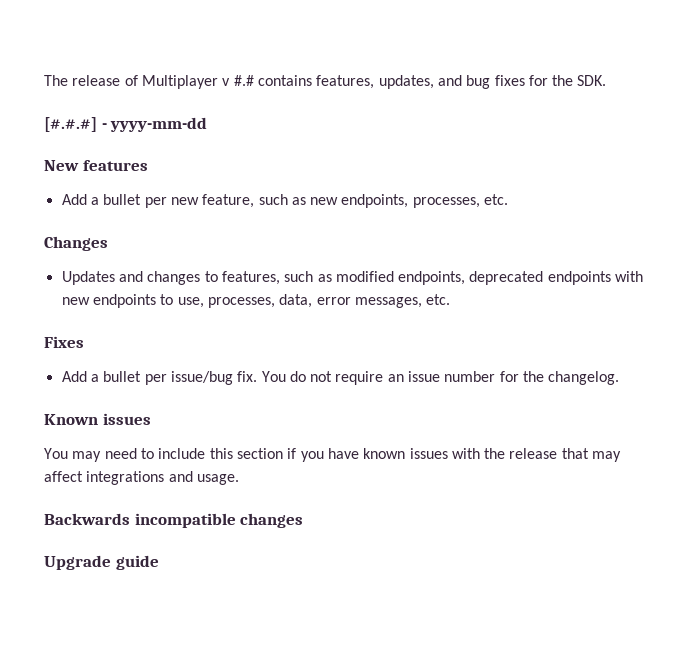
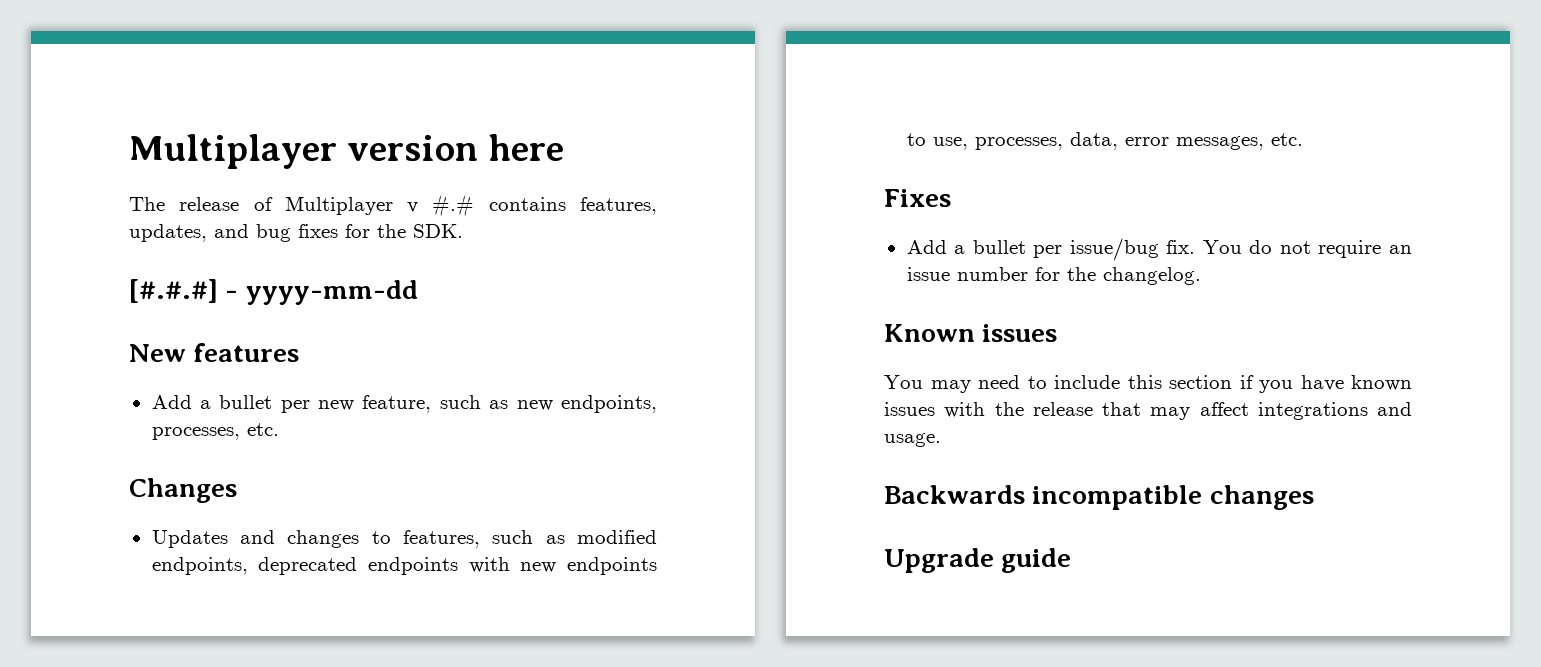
(44, 80) none -> [129,134,564,169] Multiplayer version here //

